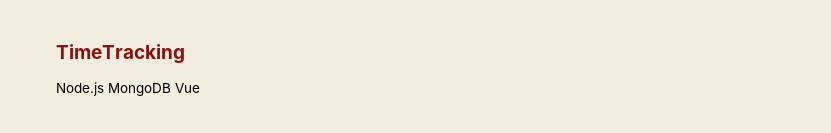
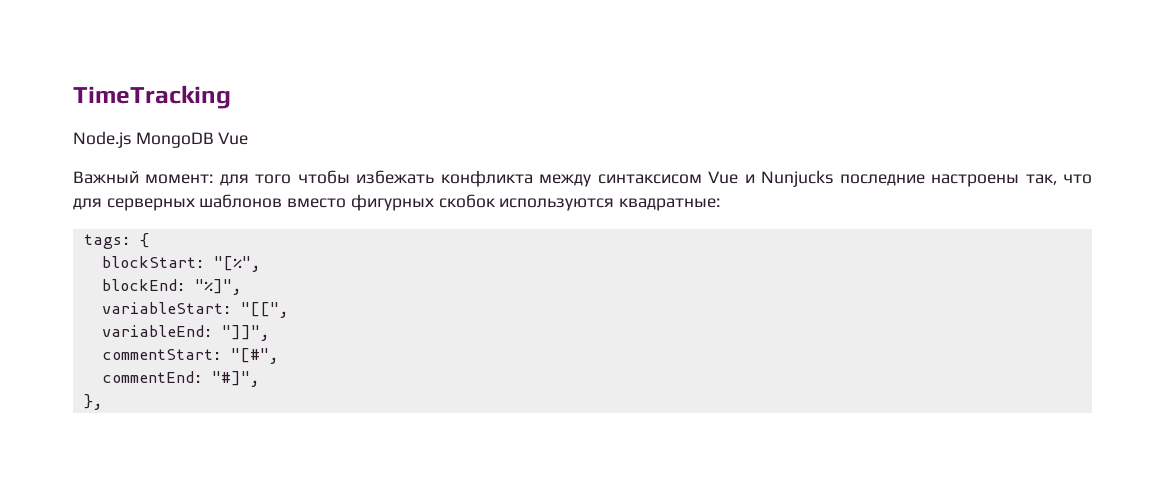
(200, 88) none -> [73,170,1093,187] [73,194,721,211] [83,233,149,249] [101,256,261,272] [101,279,242,295] [101,302,289,318] [101,325,270,341] [101,348,279,364] [101,371,260,387] [83,394,103,410] // Важный момент: для того чтобы избежать конфликта между синтаксисом Vue и Nunjucks последние настроены так, что для серверных шаблонов вместо фигурных скобок используются квадратные: // tags: { // blockStart: "[%", // blockEnd: "%]", // variableStart: "[[", // variableEnd: "]]", // commentStart: "[#", // commentEnd: "#]", // },

